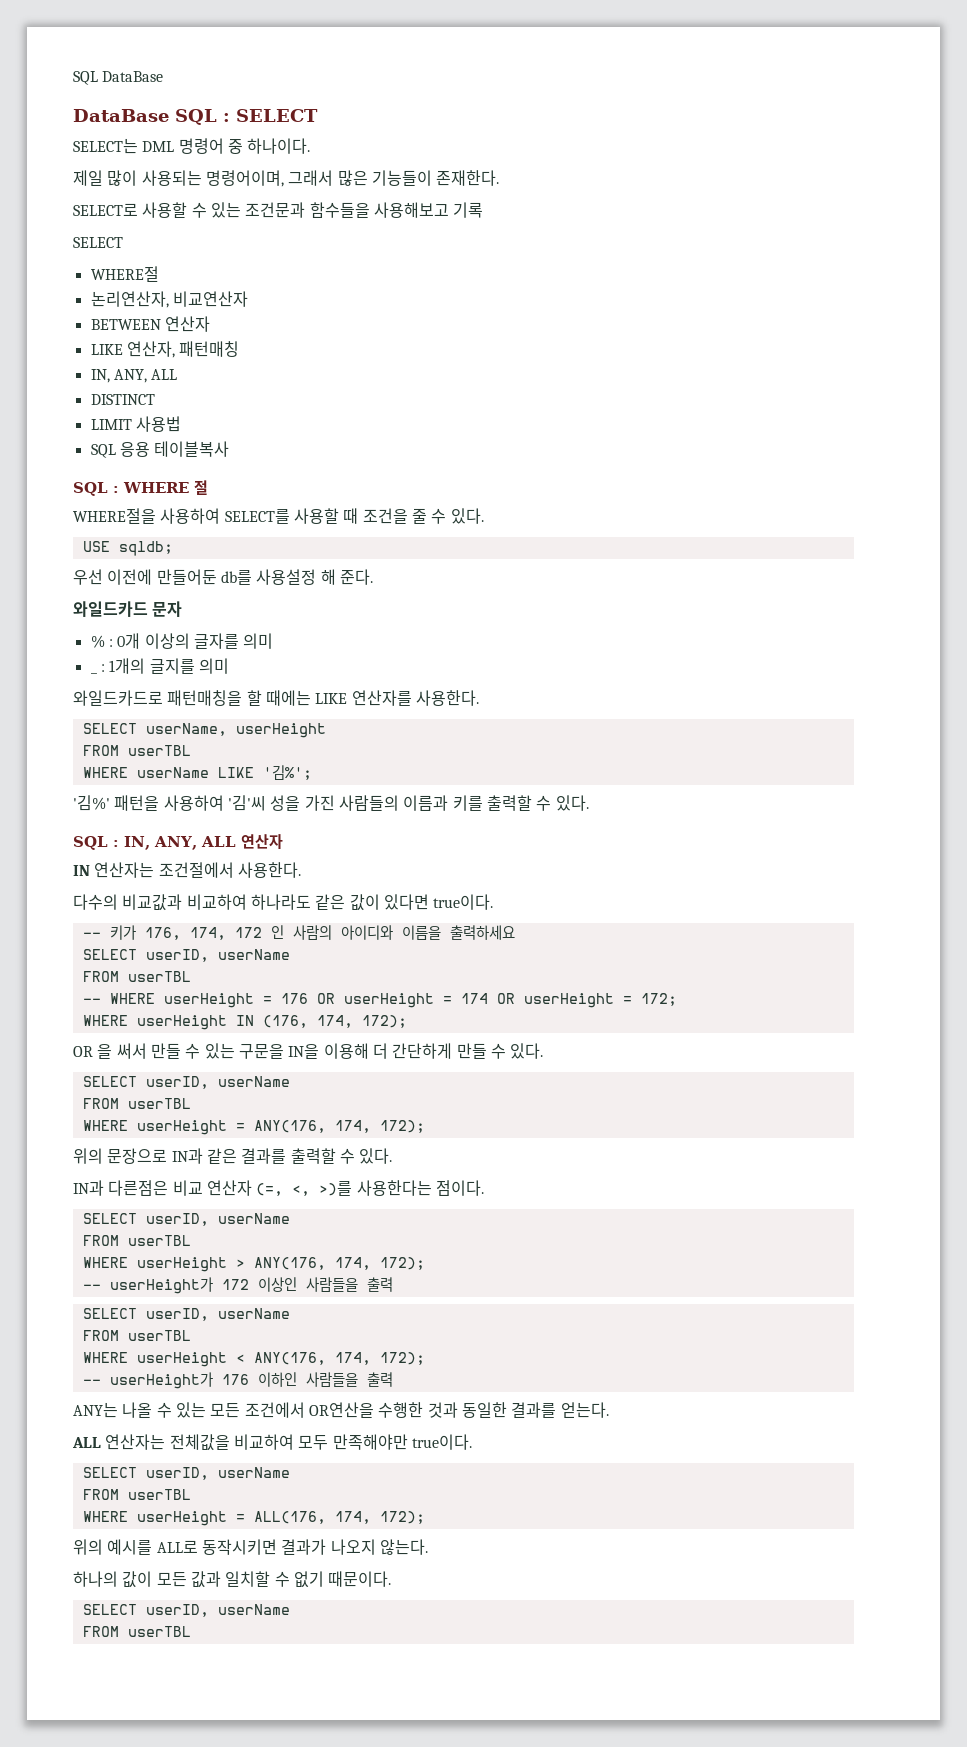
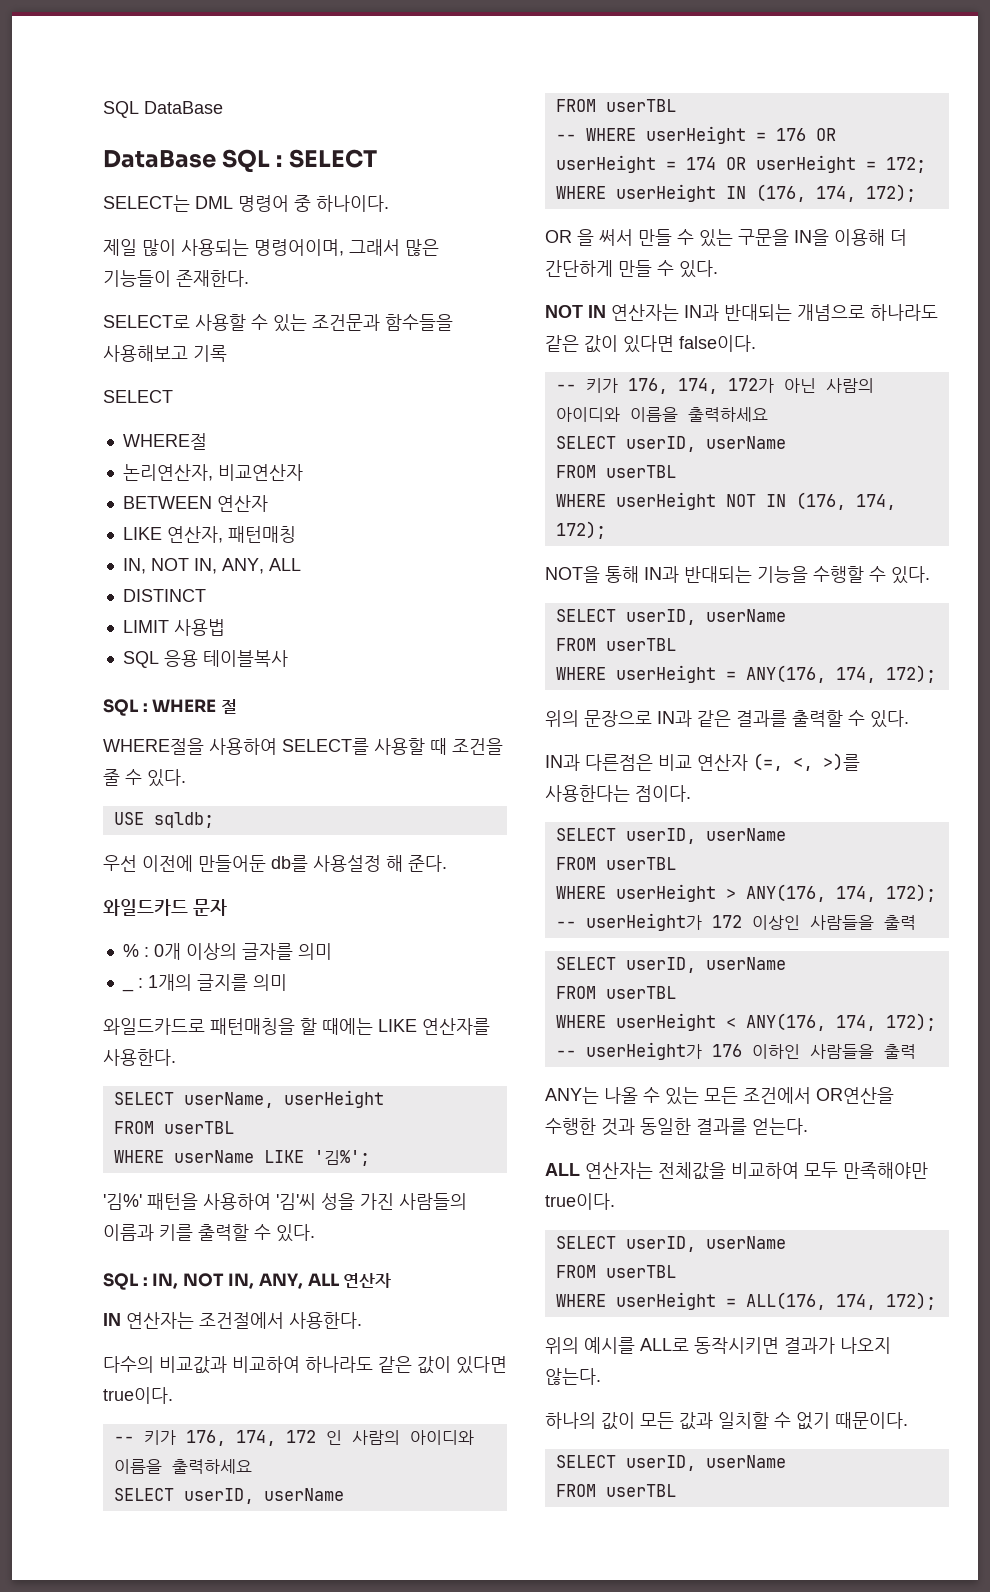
(110, 376) none -> [150,558,217,574] NOT IN,
(150, 843) none -> [182,1273,255,1289] NOT IN,
(544, 1051) none -> [545,304,938,321] [545,335,756,353] [555,378,874,394] [555,407,768,422] [555,436,786,452] [555,465,676,478] [555,492,896,510] [555,521,606,539] [545,566,930,584] // NOT IN 연산자는 IN과 반대되는 개념으로 하나라도 같은 값이 있다면 false이다. // -- 키가 176, 174, 172가 아닌 사람의 아이디와 이름을 출력하세요 // SELECT userID, userName // FROM userTBL // WHERE userHeight NOT IN (176, 174, 172); // NOT을 통해 IN과 반대되는 기능을 수행할 수 있다.

